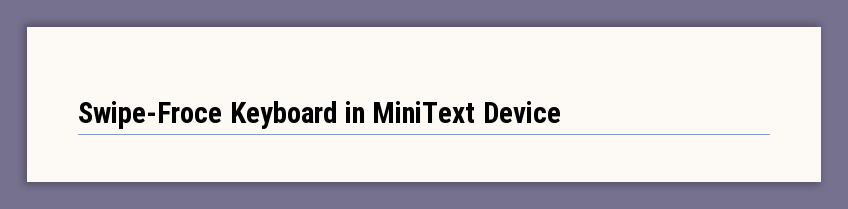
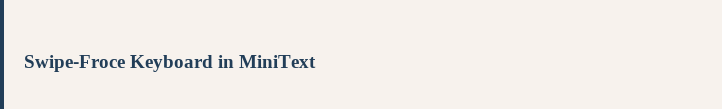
[483,101,562,123] Device -> (317, 61) none

